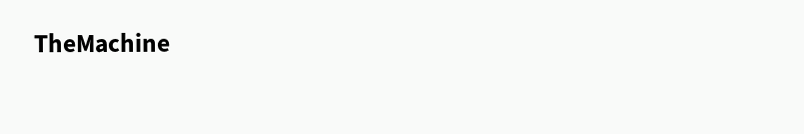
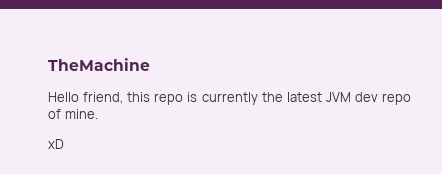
(170, 43) none -> [48,92,411,105] [48,109,98,119] [48,139,64,149] // Hello friend, this repo is currently the latest JVM dev repo of mine. // xD

